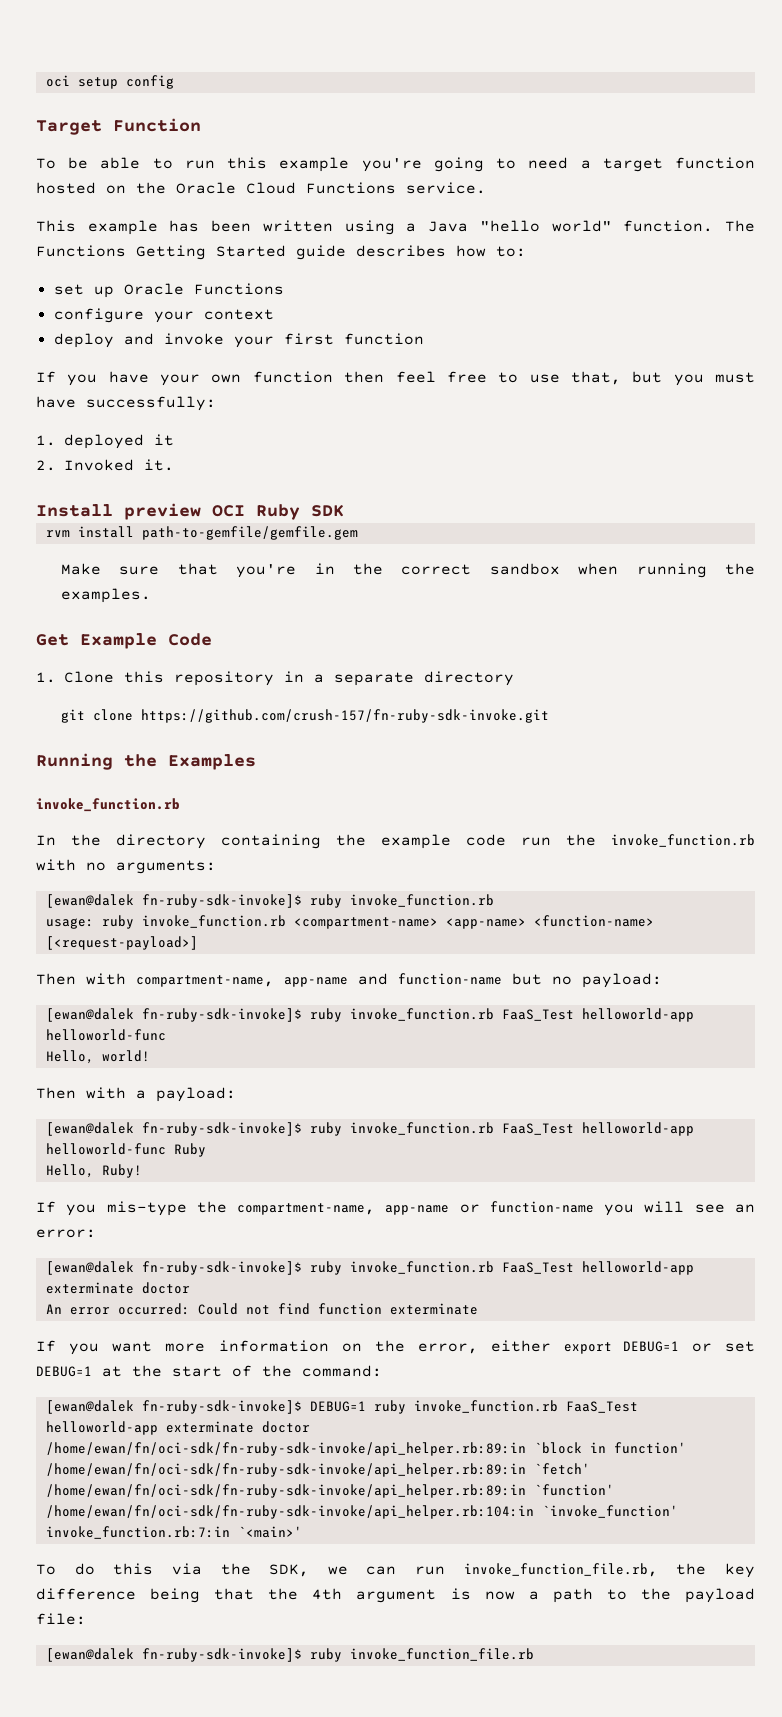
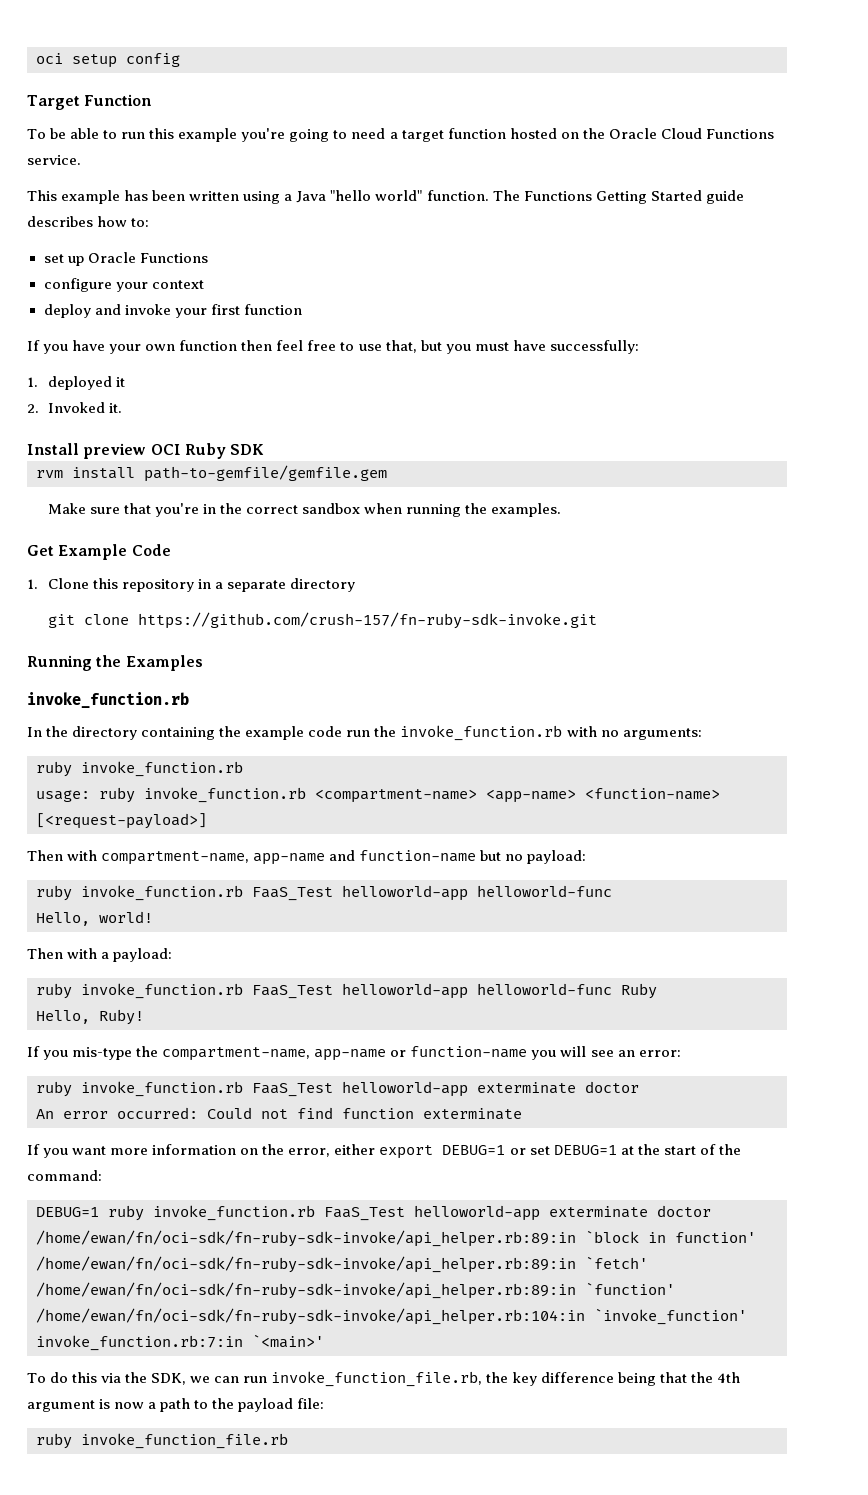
[45,894,302,908] [ewan@dalek fn-ruby-sdk-invoke]$ -> (702, 734) none
[45,1008,302,1022] [ewan@dalek fn-ruby-sdk-invoke]$ -> (587, 857) none
[45,1122,302,1136] [ewan@dalek fn-ruby-sdk-invoke]$ -> (173, 955) none
[45,1261,302,1275] [ewan@dalek fn-ruby-sdk-invoke]$ -> (681, 1053) none
[45,1400,302,1414] [ewan@dalek fn-ruby-sdk-invoke]$ -> (102, 1175) none
[45,1648,302,1662] [ewan@dalek fn-ruby-sdk-invoke]$ -> (325, 1403) none

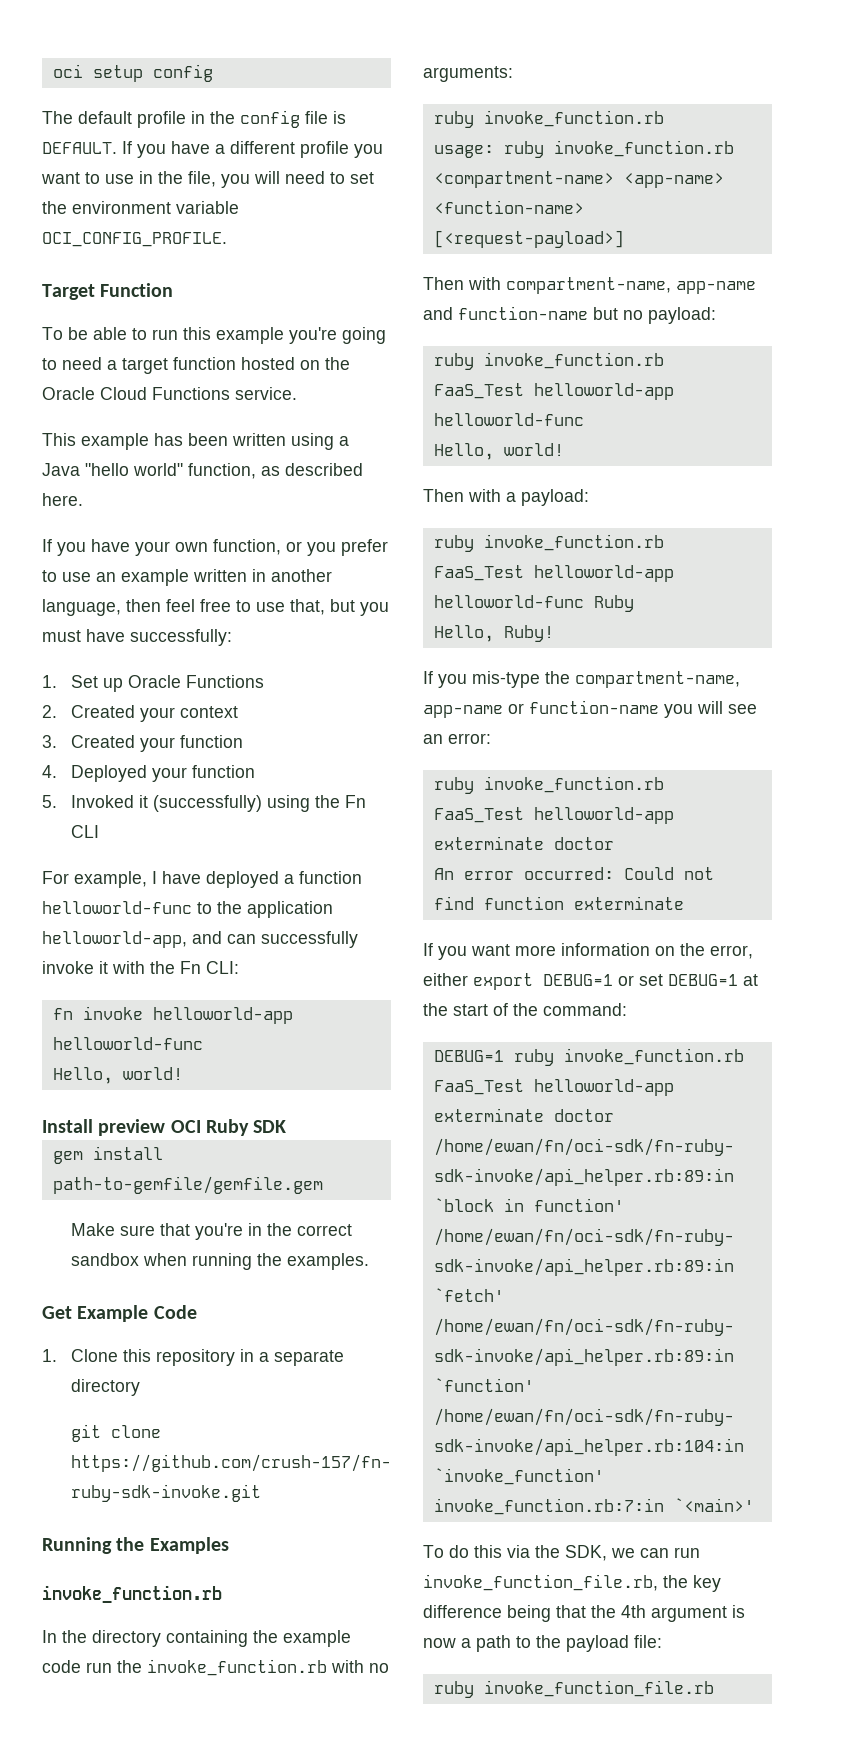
(180, 60) none -> [42,110,346,128] [42,141,383,158] [41,171,374,188] [42,201,239,214] [42,232,227,247] // The default profile in the config file is DEFAULT. If you have a different profile you want to use in the file, you will need to set the environment variable OCI_CONFIG_PROFILE.
[426,190,744,204] [27,216,150,227] [43,252,208,266] [43,278,204,292] [43,304,302,318] function. The Functions Getting Started guide describes how to: // set up Oracle Functions // configure your context // deploy and invoke your first function -> [188,463,363,479] [42,493,83,506] function, as described here.
[179,340,238,351] function -> [213,539,388,556] [42,569,332,586] [42,599,121,616] function, or you prefer to use an example written in another language,
[47,376,125,390] [27,402,122,413] deployed it // 2. Invoked it. -> [70,675,264,692] [42,705,238,722] [42,735,243,752] [42,765,255,782] [42,795,366,812] [70,825,99,838] [42,871,362,888] [42,901,333,918] [42,931,358,948] [42,961,239,974] [52,1006,293,1024] [52,1037,203,1050] [52,1067,183,1084] Set up Oracle Functions // 2. Created your context // 3. Created your function // 4. Deployed your function // 5. Invoked it (successfully) using the Fn CLI // For example, I have deployed a function helloworld-func to the application helloworld-app, and can successfully invoke it with the Fn CLI: // fn invoke helloworld-app helloworld-func // Hello, world!
[36,470,63,478] rvm -> [52,1151,83,1164] gem

